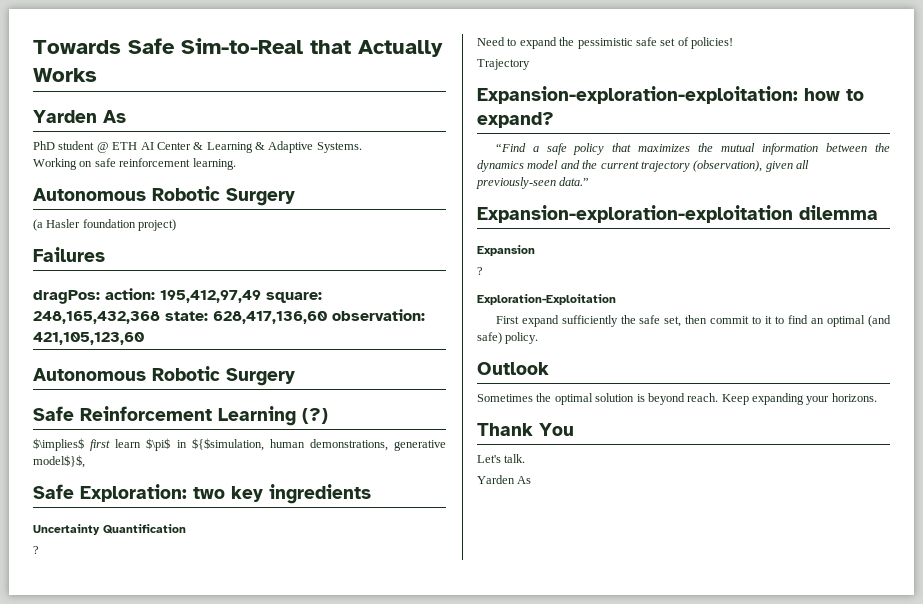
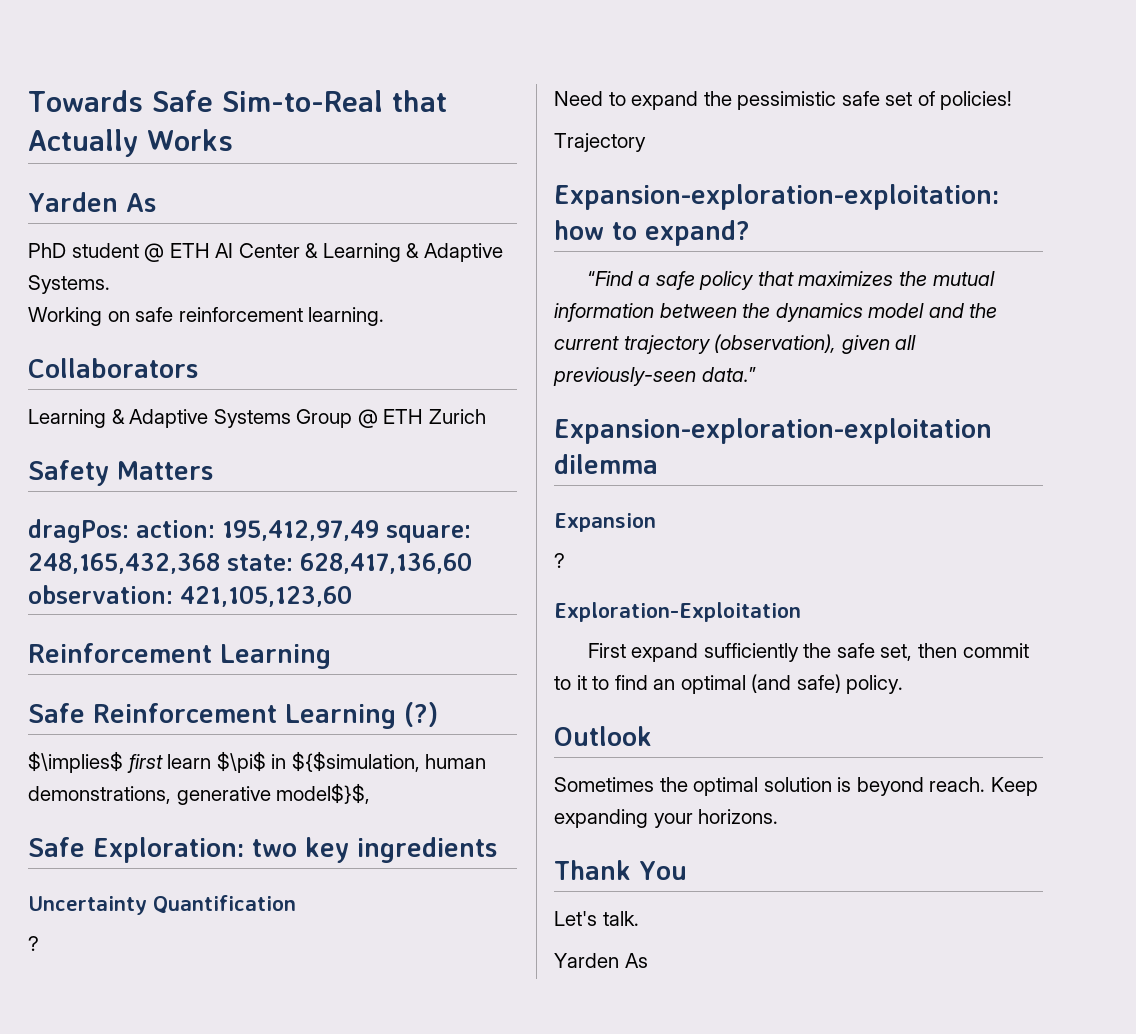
[33,186,295,206] [33,219,177,231] [33,247,105,262] Autonomous Robotic Surgery // (a Hasler foundation project) // Failures -> [28,358,198,378] [28,409,486,428] [28,460,213,486] Collaborators // Learning & Adaptive Systems Group @ ETH Zurich // Safety Matters
[33,366,295,386] Autonomous Robotic Surgery -> [28,643,331,669] Reinforcement Learning

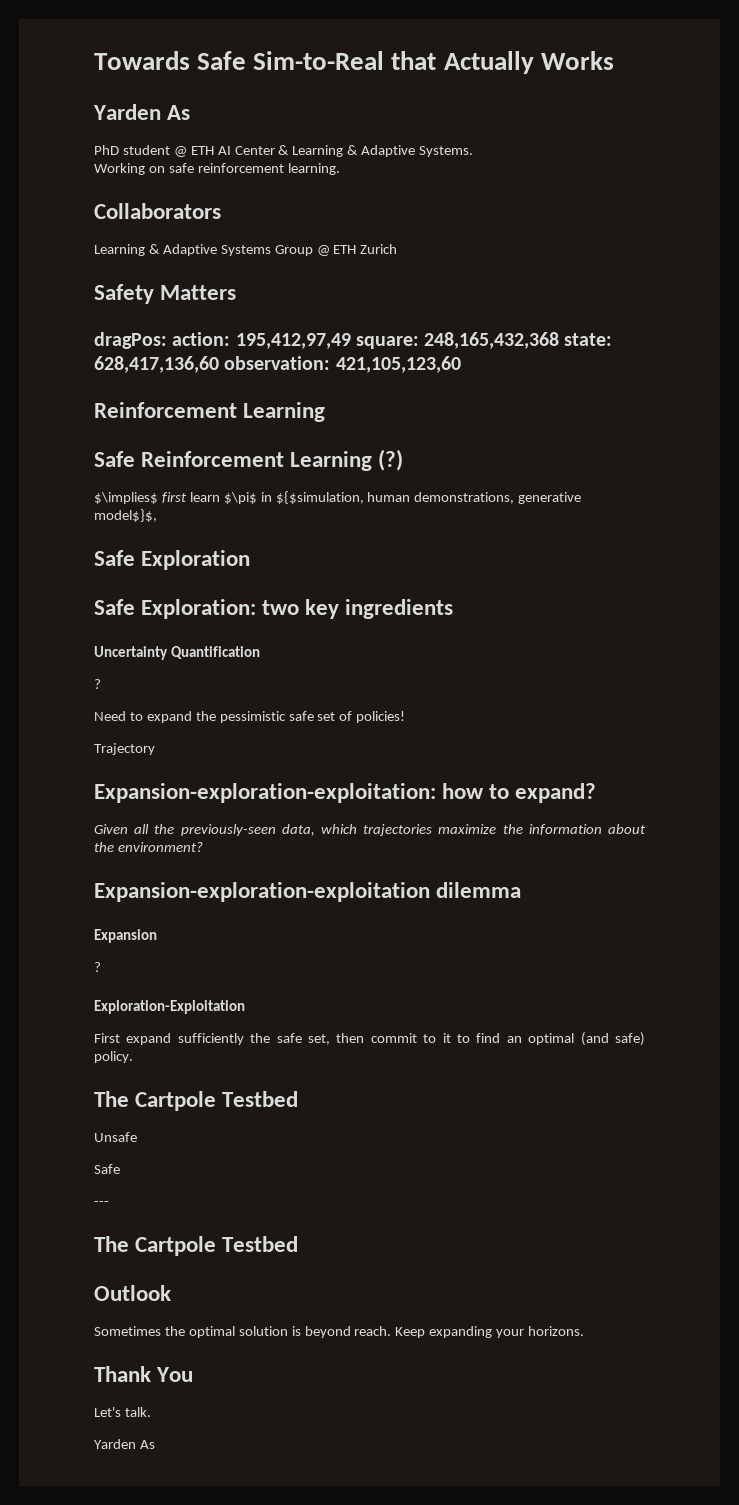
(371, 793) none -> [94,550,251,570] // Safe Exploration
[587,271,995,290] [554,303,998,322] [554,334,917,354] [553,367,756,386] “Find a safe policy that maximizes the mutual information between the dynamics model and the current trajectory (observation), given all previously-seen data.” -> [94,824,646,836] [94,842,203,852] Given all the previously-seen data, which trajectories maximize the information about the environment?
(904, 684) none -> [94,1091,299,1111] [94,1132,137,1142] [94,1164,120,1174] [94,1201,109,1206] [94,1236,299,1256] // The Cartpole Testbed // Unsafe // Safe // --- // The Cartpole Testbed

